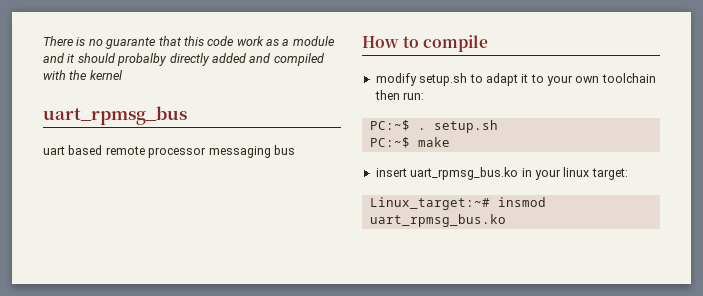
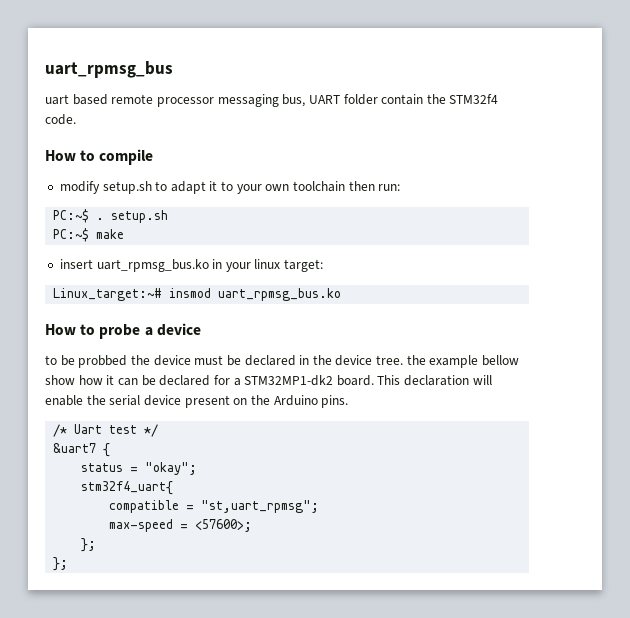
[43,36,335,49] [43,53,324,66] [43,70,123,80] There is no guarante that this code work as a module and it should probalby directly added and compiled with the kernel // -> (45, 69) none
[273,145,295,155] bus -> [282,94,499,107] [45,114,76,125] bus, UART folder contain the STM32f4 code.
(506, 220) none -> [45,323,201,339] [45,355,520,368] [45,375,492,386] [45,395,349,408] [53,424,159,437] [53,443,111,457] [81,462,198,475] [81,481,174,495] [109,500,320,513] [109,519,253,532] [81,538,97,552] [53,557,69,571] // How to probe a device // to be probbed the device must be declared in the device tree. the example bellow show how it can be declared for a STM32MP1-dk2 board. This declaration will enable the serial device present on the Arduino pins. // /* Uart test */ // &uart7 { // status = "okay"; // stm32f4_uart{ // compatible = "st,uart_rpmsg"; // max-speed = <57600>; // }; // };

